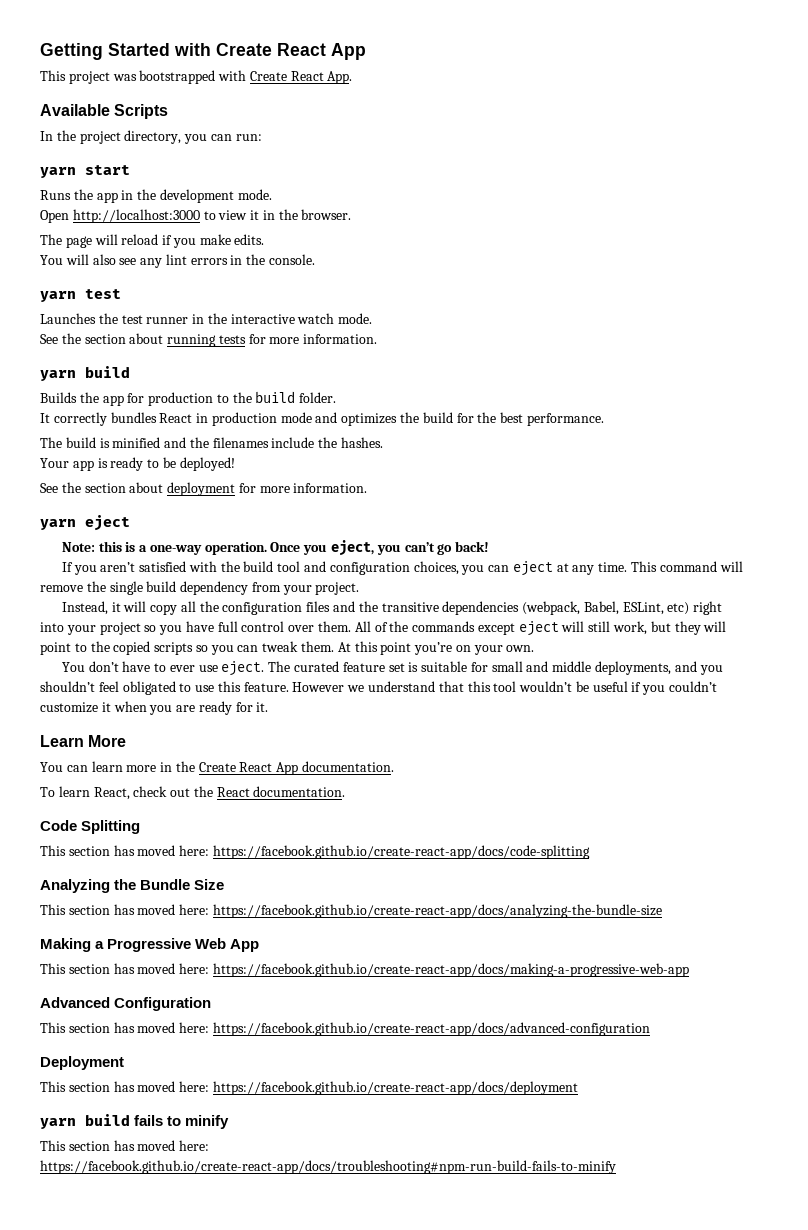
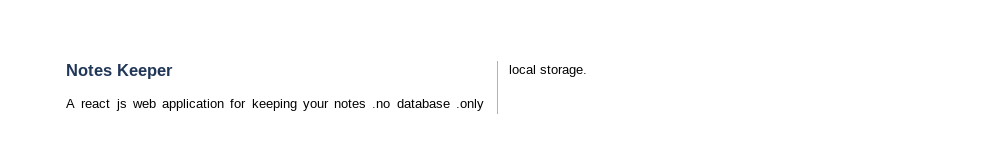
[40,43,366,60] [40,70,353,84] [40,104,169,119] [40,130,262,144] [40,165,130,178] [40,189,272,203] [40,209,352,223] [40,234,265,248] [40,254,316,268] [40,289,121,302] [40,313,373,324] [40,333,378,347] [40,366,130,381] [40,391,337,406] [40,412,604,426] [40,437,384,448] [40,457,235,471] [40,482,368,496] [40,515,130,531] [61,540,490,556] [61,561,743,576] [40,581,360,595] [61,601,723,615] [40,621,727,636] [40,641,535,655] [61,661,723,676] [40,681,718,695] [40,701,269,715] [40,735,127,747] [40,761,395,775] [40,786,346,800] [40,820,141,834] [40,845,590,859] [40,879,225,893] [40,904,662,918] [40,938,260,952] [40,963,689,977] [40,997,212,1011] [40,1022,650,1036] [40,1056,124,1070] [40,1081,578,1095] [40,1114,230,1129] [40,1140,210,1151] [40,1160,616,1174] Getting Started with Create React App // This project was bootstrapped with Create React App. // Available Scripts // In the project directory, you can run: // yarn start // Runs the app in the development mode. // Open http://localhost:3000 to view it in the browser. // The page will reload if you make edits. // You will also see any lint errors in the console. // yarn test // Launches the test runner in the interactive watch mode. // See the section about running tests for more information. // yarn build // Builds the app for production to the build folder. // It correctly bundles React in production mode and optimizes the build for the best performance. // The build is minified and the filenames include the hashes. // Your app is ready to be deployed! // See the section about deployment for more information. // yarn eject // Note: this is a one-way operation. Once you eject, you can’t go back! // If you aren’t satisfied with the build tool and configuration choices, you can eject at any time. This command will remove the single build dependency from your project. // Instead, it will copy all the configuration files and the transitive dependencies (webpack, Babel, ESLint, etc) right into your project so you have full control over them. All of the commands except eject will still work, but they will point to the copied scripts so you can tweak them. At this point you’re on your own. // You don’t have to ever use eject. The curated feature set is suitable for small and middle deployments, and you shouldn’t feel obligated to use this feature. However we understand that this tool wouldn’t be useful if you couldn’t customize it when you are ready for it. // Learn More // You can learn more in the Create React App documentation. // To learn React, check out the React documentation. // Code Splitting // This section has moved here: https://facebook.github.io/create-react-app/docs/code-splitting // Analyzing the Bundle Size // This section has moved here: https://facebook.github.io/create-react-app/docs/analyzing-the-bundle-size // Making a Progressive Web App // This section has moved here: https://facebook.github.io/create-react-app/docs/making-a-progressive-web-app // Advanced Configuration // This section has moved here: https://facebook.github.io/create-react-app/docs/advanced-configuration // Deployment // This section has moved here: https://facebook.github.io/create-react-app/docs/deployment // yarn build fails to minify // This section has moved here: https://facebook.github.io/create-react-app/docs/troubleshooting#npm-run-build-fails-to-minify -> [66,64,173,79] [66,99,484,111] [509,65,587,77] Notes Keeper // A react js web application for keeping your notes .no database .only local storage.

